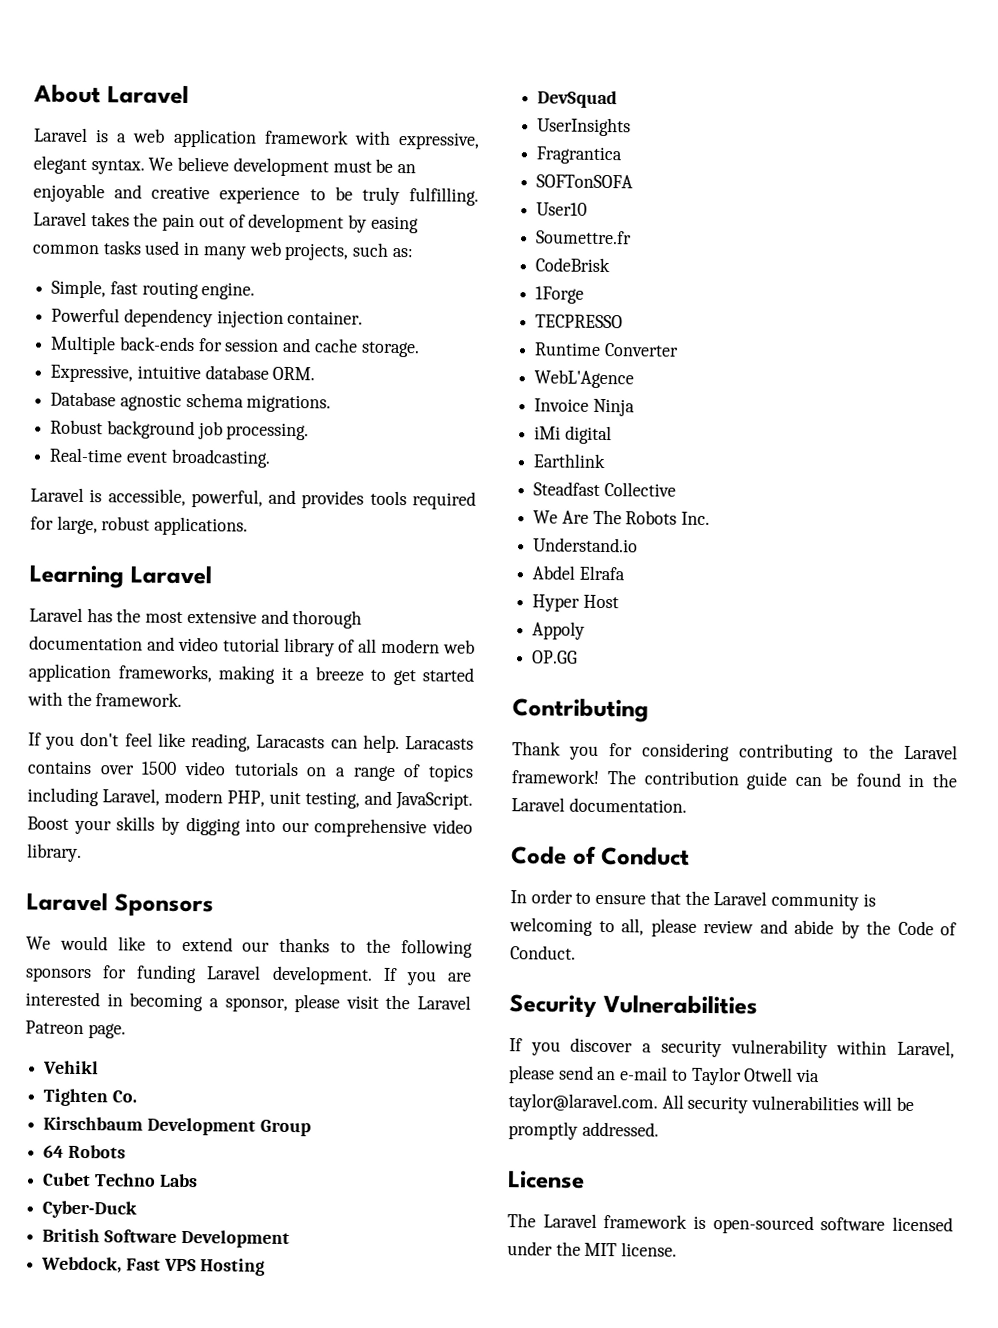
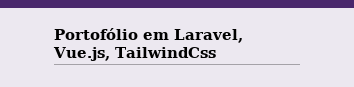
[33,84,189,104] [33,127,480,150] [33,155,417,177] [33,183,480,206] [33,211,419,234] [32,240,413,261] [51,279,256,300] [51,307,364,328] [50,335,420,358] [50,364,316,383] [50,391,332,413] [50,419,310,441] [49,447,271,468] [30,487,476,510] [30,515,249,536] [29,564,212,589] [29,607,363,629] [29,635,475,657] [28,663,474,686] [27,691,183,707] [28,731,475,754] [27,760,475,782] [27,787,473,810] [27,816,473,838] [27,843,82,862] [26,892,214,918] [26,935,474,958] [25,964,473,986] [25,991,471,1013] [25,1020,126,1039] [43,1060,100,1075] [43,1088,137,1107] [43,1116,311,1137] [43,1144,126,1159] [42,1172,198,1188] [42,1200,138,1219] [42,1228,290,1249] [41,1256,266,1276] [537,90,618,109] [537,117,632,137] [536,146,623,165] [536,174,634,189] [536,202,588,216] [536,230,633,245] [535,257,611,273] [535,286,585,304] [535,314,624,329] [534,342,679,357] [534,369,635,389] [534,398,635,417] [534,425,612,445] [533,453,607,469] [533,481,676,497] [533,509,711,526] [533,537,639,553] [532,565,625,581] [532,594,619,612] [532,621,586,640] [532,650,579,664] [512,698,649,723] [512,741,958,763] [511,769,957,790] [511,797,687,813] [511,845,691,866] [510,889,876,911] [509,917,957,939] [510,945,576,960] [509,994,758,1018] [509,1037,955,1059] [508,1065,821,1086] [508,1093,914,1114] [508,1121,659,1140] [507,1170,585,1189] [507,1213,954,1235] [507,1241,678,1257] About Laravel // Laravel is a web application framework with expressive, elegant syntax. We believe development must be an enjoyable and creative experience to be truly fulfilling. Laravel takes the pain out of development by easing common tasks used in many web projects, such as: // Simple, fast routing engine. // Powerful dependency injection container. // Multiple back-ends for session and cache storage. // Expressive, intuitive database ORM. // Database agnostic schema migrations. // Robust background job processing. // Real-time event broadcasting. // Laravel is accessible, powerful, and provides tools required for large, robust applications. // Learning Laravel // Laravel has the most extensive and thorough documentation and video tutorial library of all modern web application frameworks, making it a breeze to get started with the framework. // If you don't feel like reading, Laracasts can help. Laracasts contains over 1500 video tutorials on a range of topics including Laravel, modern PHP, unit testing, and JavaScript. Boost your skills by digging into our comprehensive video library. // Laravel Sponsors // We would like to extend our thanks to the following sponsors for funding Laravel development. If you are interested in becoming a sponsor, please visit the Laravel Patreon page. // Vehikl // Tighten Co. // Kirschbaum Development Group // 64 Robots // Cubet Techno Labs // Cyber-Duck // British Software Development // Webdock, Fast VPS Hosting // DevSquad // UserInsights // Fragrantica // SOFTonSOFA // User10 // Soumettre.fr // CodeBrisk // 1Forge // TECPRESSO // Runtime Converter // WebL'Agence // Invoice Ninja // iMi digital // Earthlink // Steadfast Collective // We Are The Robots Inc. // Understand.io // Abdel Elrafa // Hyper Host // Appoly // OP.GG // Contributing // Thank you for considering contributing to the Laravel framework! The contribution guide can be found in the Laravel documentation. // Code of Conduct // In order to ensure that the Laravel community is welcoming to all, please review and abide by the Code of Conduct. // Security Vulnerabilities // If you discover a security vulnerability within Laravel, please send an e-mail to Taylor Otwell via taylor@laravel.com. All security vulnerabilities will be promptly addressed. // License // The Laravel framework is open-sourced software licensed under the MIT license. -> [54,28,243,43] [53,47,216,61] Portofólio em Laravel, Vue.js, TailwindCss

